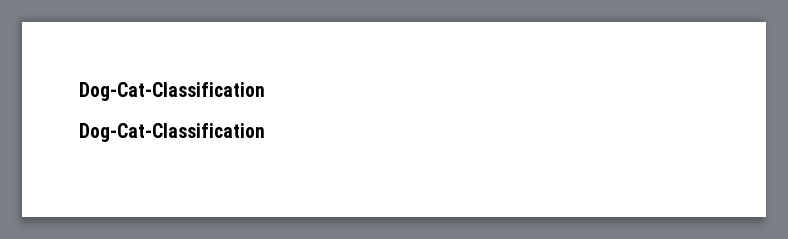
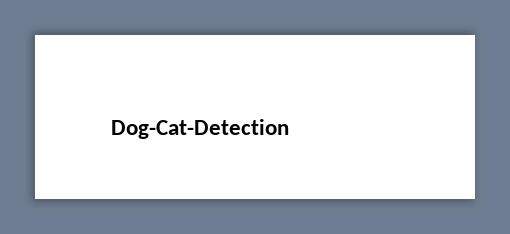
[79,82,265,101] [79,123,265,142] Dog-Cat-Classification // Dog-Cat-Classification -> [111,119,289,139] Dog-Cat-Detection

